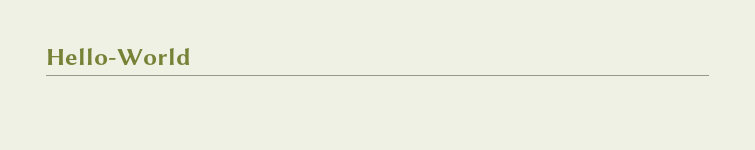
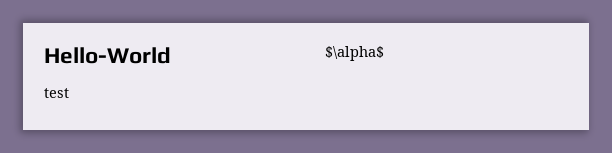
(191, 56) none -> [44,88,69,98] [325,46,384,61] // test // $\alpha$

